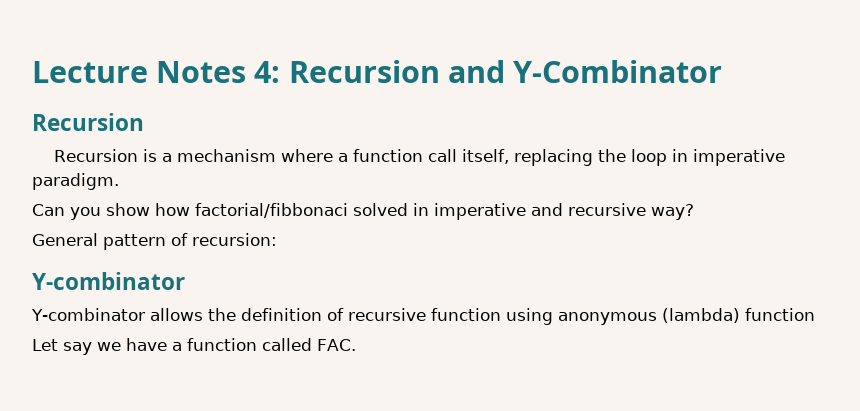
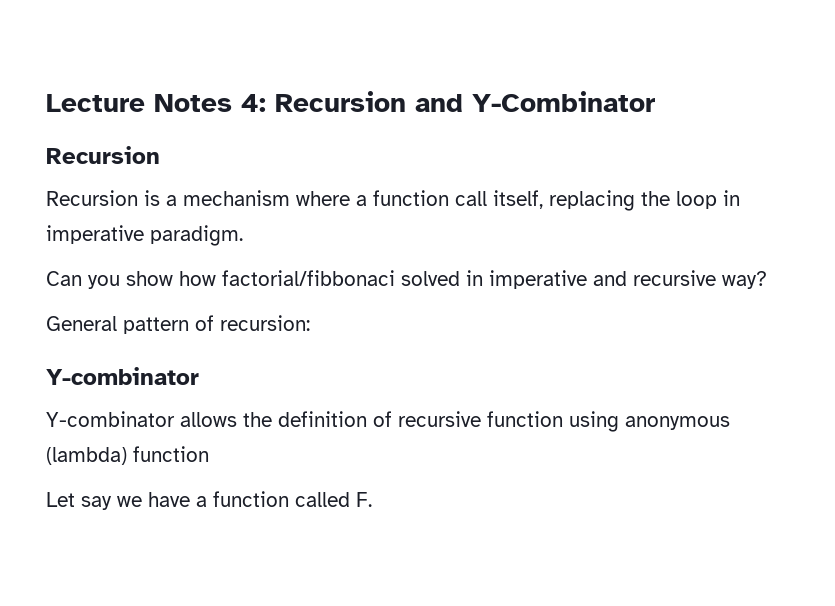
[317,339,356,351] FAC. -> [356,492,372,507] F.

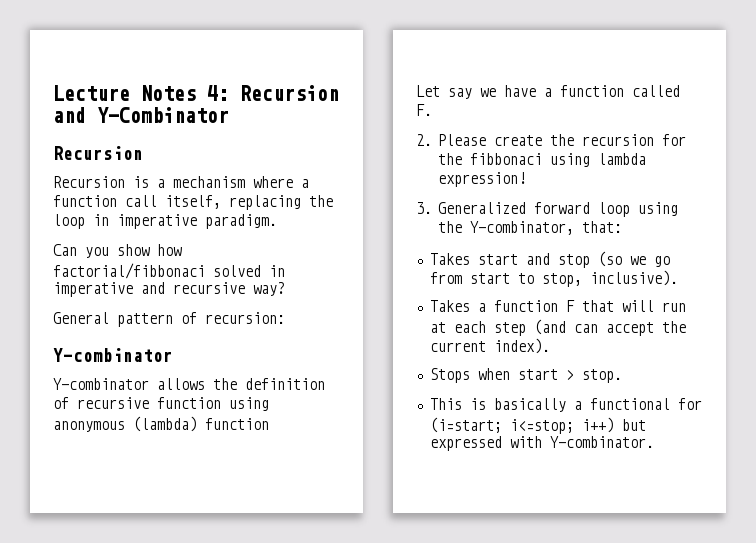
(372, 499) none -> [416,134,687,146] [438,153,647,167] [438,172,527,187] [416,202,679,217] [438,221,623,235] [429,251,670,268] [429,270,678,287] [429,300,686,312] [429,319,686,336] [429,338,550,354] [429,368,622,383] [429,398,702,412] [429,417,646,434] [429,436,654,451] // 2. Please create the recursion for the fibbonaci using lambda expression! // 3. Generalized forward loop using the Y-combinator, that: // Takes start and stop (so we go from start to stop, inclusive). // Takes a function F that will run at each step (and can accept the current index). // Stops when start > stop. // This is basically a functional for (i=start; i<=stop; i++) but expressed with Y-combinator.

